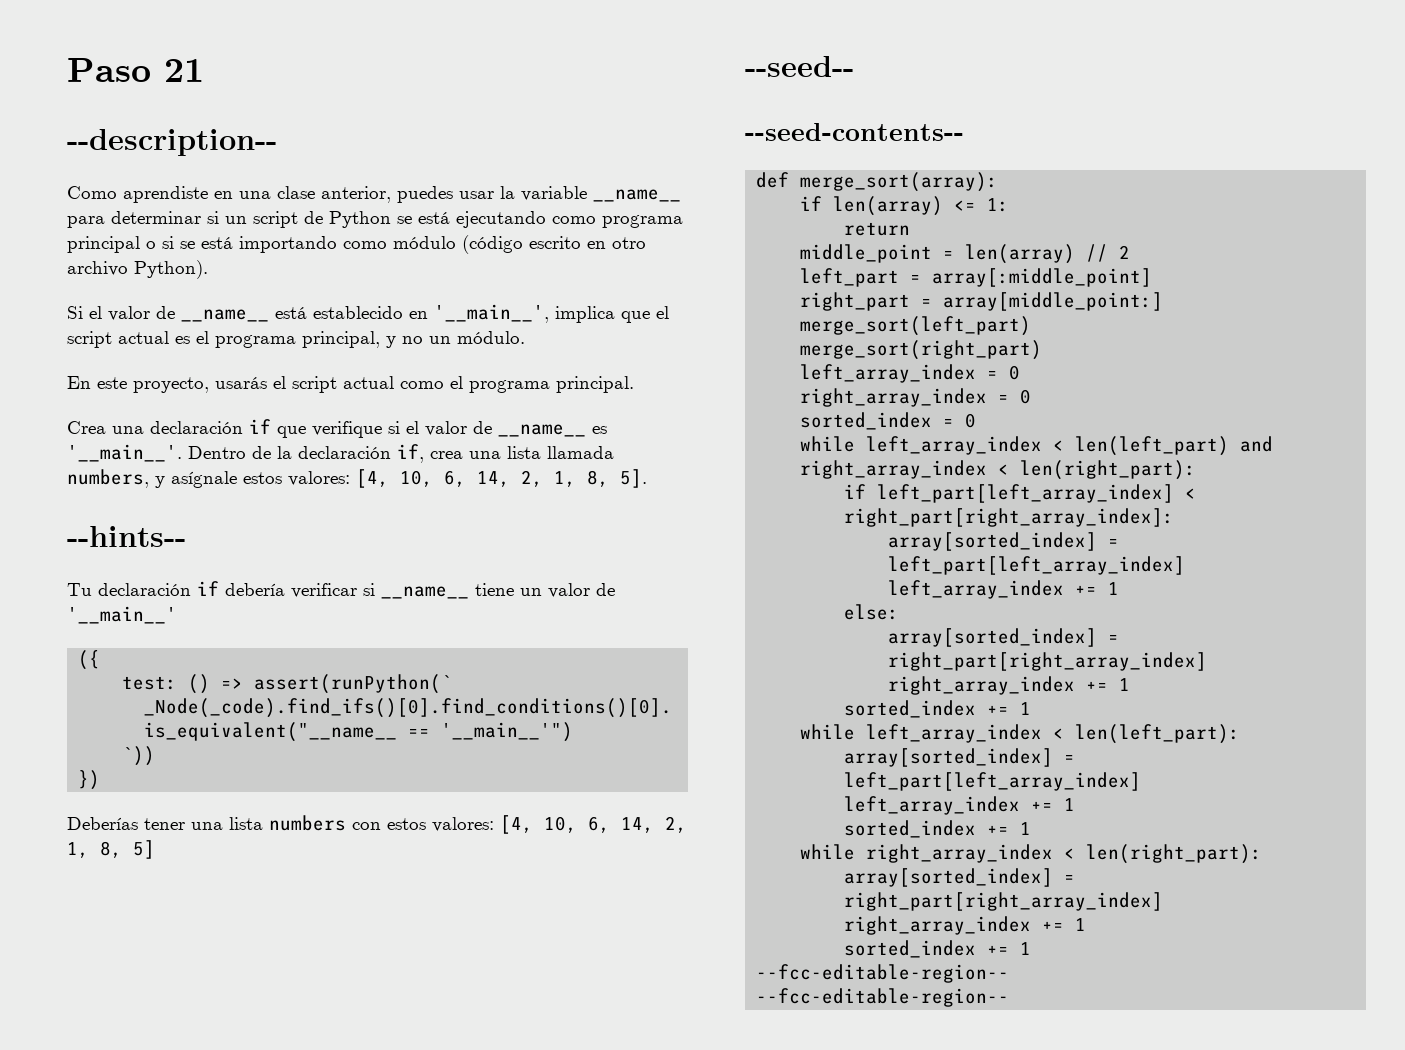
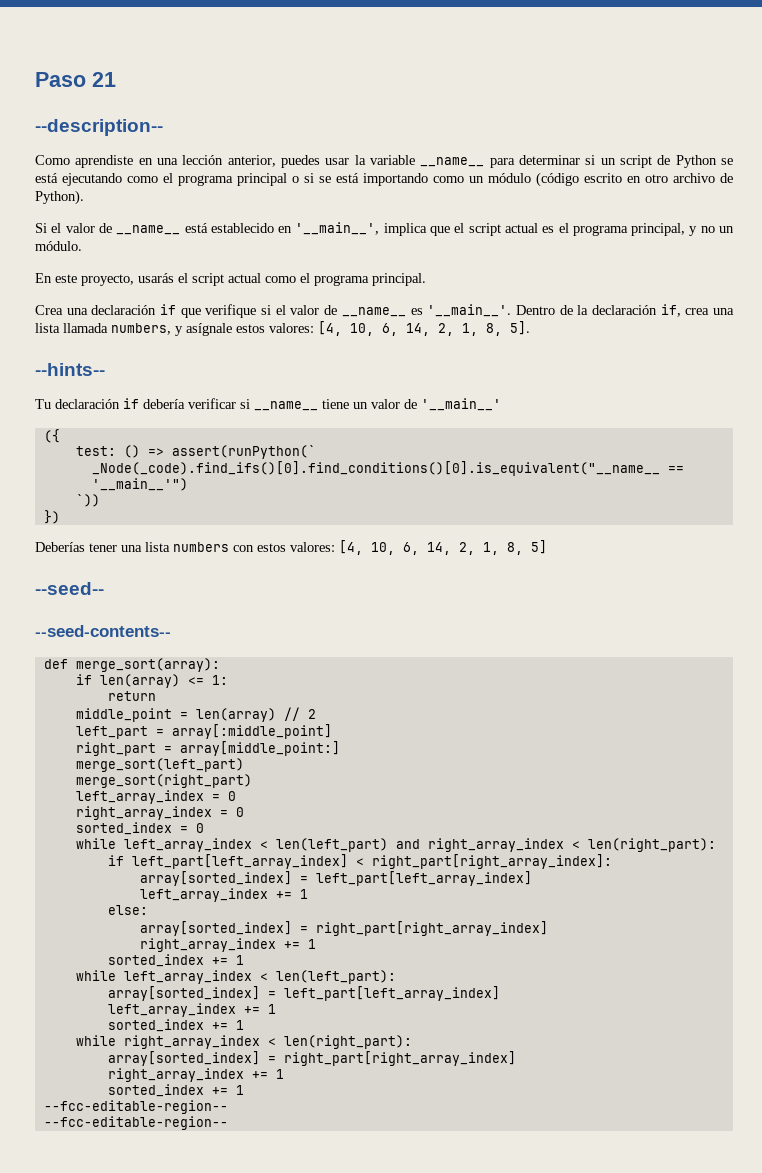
[277,186,315,199] clase -> [182,155,224,165] lección
(596, 220) none -> [163,173,173,183] el
(387, 245) none -> [469,176,484,183] un
(128, 268) none -> [720,173,733,183] de

